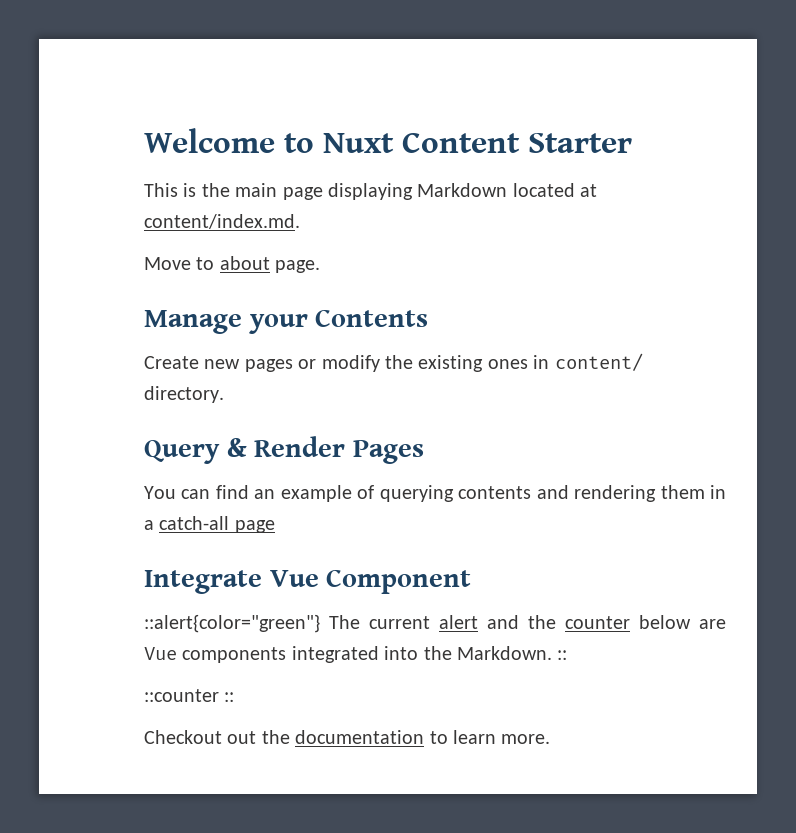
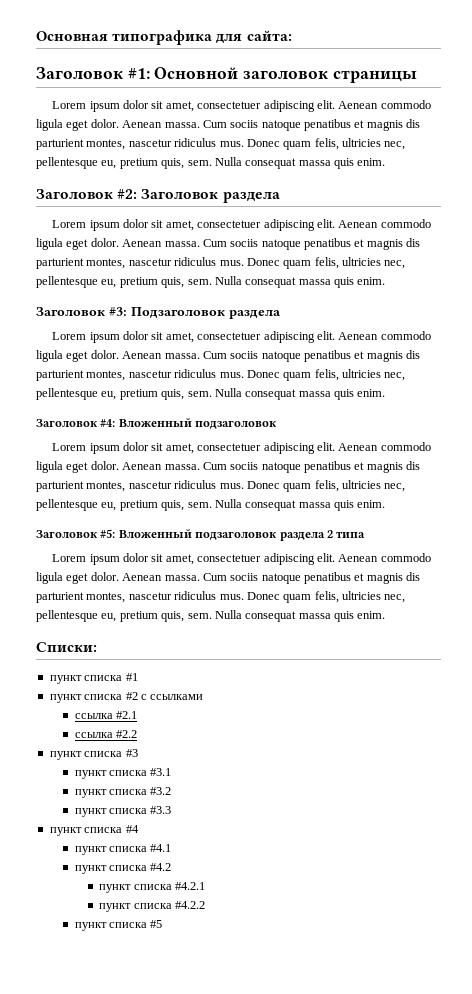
[144,128,632,153] [144,183,598,200] [144,214,300,229] [144,256,321,273] [144,309,429,334] [144,353,643,372] [144,386,224,403] [144,436,424,464] [144,485,726,502] [144,516,275,533] [144,569,472,594] [144,614,726,633] [144,646,568,663] [144,689,235,702] [144,730,551,744] Welcome to Nuxt Content Starter // This is the main page displaying Markdown located at content/index.md. // Move to about page. // Manage your Contents // Create new pages or modify the existing ones in content/ directory. // Query & Render Pages // You can find an example of querying contents and rendering them in a catch-all page // Integrate Vue Component // ::alert{color="green"} The current alert and the counter below are Vue components integrated into the Markdown. :: // ::counter :: // Checkout out the documentation to learn more. -> [36,30,292,45] [36,67,417,83] [52,100,431,112] [36,119,421,131] [36,138,406,150] [36,157,386,169] [36,189,280,203] [52,219,431,231] [36,238,421,250] [36,257,406,269] [36,276,386,288] [36,307,281,319] [52,331,431,343] [36,350,421,362] [36,369,406,381] [36,388,386,400] [36,418,278,430] [52,442,431,454] [36,461,421,473] [36,480,406,492] [36,499,386,511] [36,529,366,541] [52,553,431,565] [36,572,421,584] [36,591,406,603] [36,610,386,622] [36,642,97,652] [49,673,138,684] [49,692,204,703] [74,711,137,719] [74,730,137,738] [49,749,138,760] [74,768,172,779] [74,787,172,798] [74,806,172,817] [49,825,139,836] [74,844,172,855] [74,863,172,874] [99,882,206,893] [99,901,206,912] [74,920,163,931] Основная типографика для сайта: // Заголовок #1: Основной заголовок страницы // Lorem ipsum dolor sit amet, consectetuer adipiscing elit. Aenean commodo ligula eget dolor. Aenean massa. Cum sociis natoque penatibus et magnis dis parturient montes, nascetur ridiculus mus. Donec quam felis, ultricies nec, pellentesque eu, pretium quis, sem. Nulla consequat massa quis enim. // Заголовок #2: Заголовок раздела // Lorem ipsum dolor sit amet, consectetuer adipiscing elit. Aenean commodo ligula eget dolor. Aenean massa. Cum sociis natoque penatibus et magnis dis parturient montes, nascetur ridiculus mus. Donec quam felis, ultricies nec, pellentesque eu, pretium quis, sem. Nulla consequat massa quis enim. // Заголовок #3: Подзаголовок раздела // Lorem ipsum dolor sit amet, consectetuer adipiscing elit. Aenean commodo ligula eget dolor. Aenean massa. Cum sociis natoque penatibus et magnis dis parturient montes, nascetur ridiculus mus. Donec quam felis, ultricies nec, pellentesque eu, pretium quis, sem. Nulla consequat massa quis enim. // Заголовок #4: Вложенный подзаголовок // Lorem ipsum dolor sit amet, consectetuer adipiscing elit. Aenean commodo ligula eget dolor. Aenean massa. Cum sociis natoque penatibus et magnis dis parturient montes, nascetur ridiculus mus. Donec quam felis, ultricies nec, pellentesque eu, pretium quis, sem. Nulla consequat massa quis enim. // Заголовок #5: Вложенный подзаголовок раздела 2 типа // Lorem ipsum dolor sit amet, consectetuer adipiscing elit. Aenean commodo ligula eget dolor. Aenean massa. Cum sociis natoque penatibus et magnis dis parturient montes, nascetur ridiculus mus. Donec quam felis, ultricies nec, pellentesque eu, pretium quis, sem. Nulla consequat massa quis enim. // Списки: // пункт списка #1 // пункт списка #2 с ссылками // ссылка #2.1 // ссылка #2.2 // пункт списка #3 // пункт списка #3.1 // пункт списка #3.2 // пункт списка #3.3 // пункт списка #4 // пункт списка #4.1 // пункт списка #4.2 // пункт списка #4.2.1 // пункт списка #4.2.2 // пункт списка #5

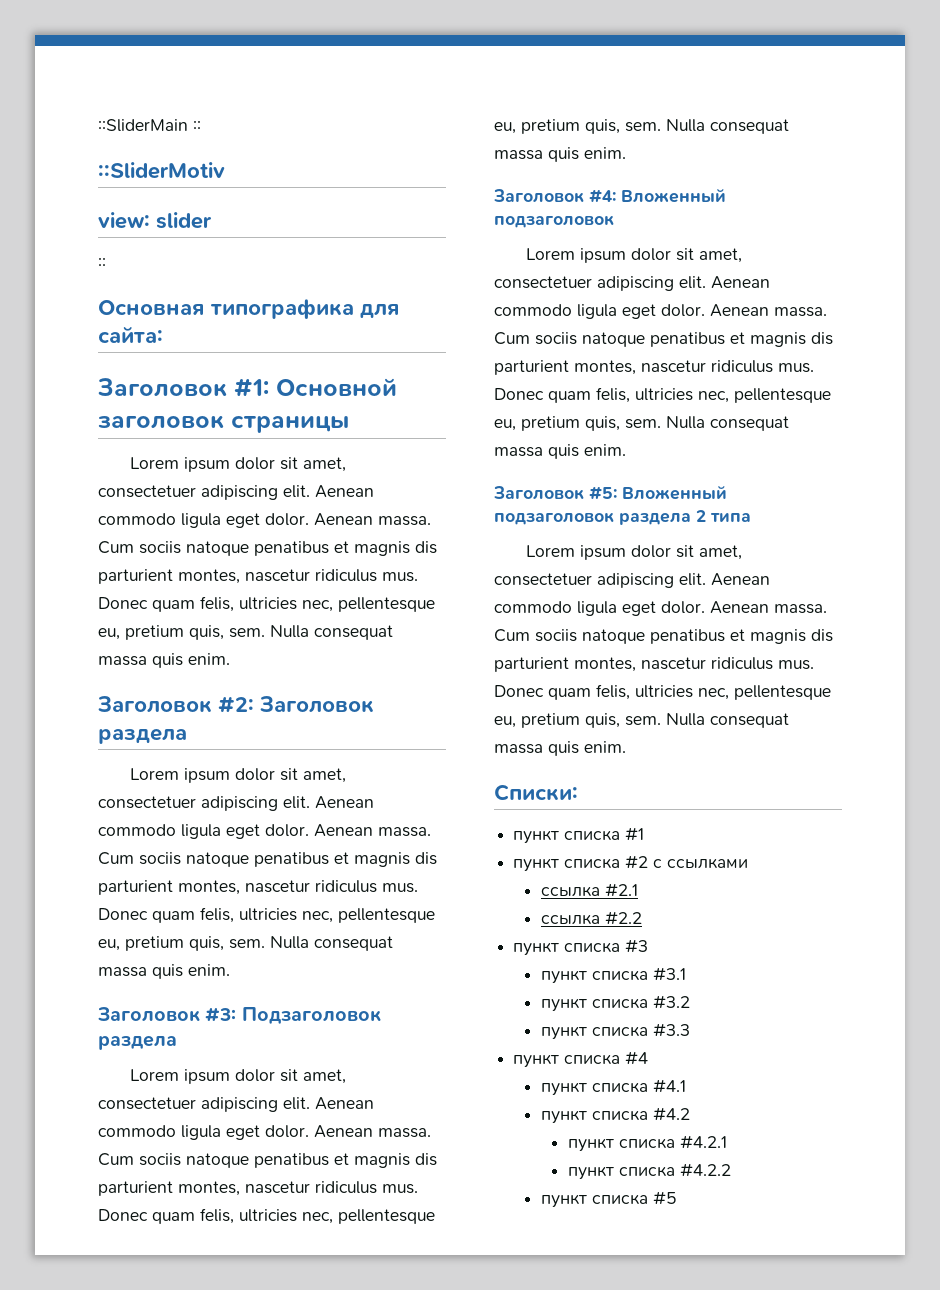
(36, 36) none -> [98,119,201,132] [98,162,225,179] [98,212,212,229] [98,258,106,268] ::SliderMain :: // ::SliderMotiv // view: slider // :: //

